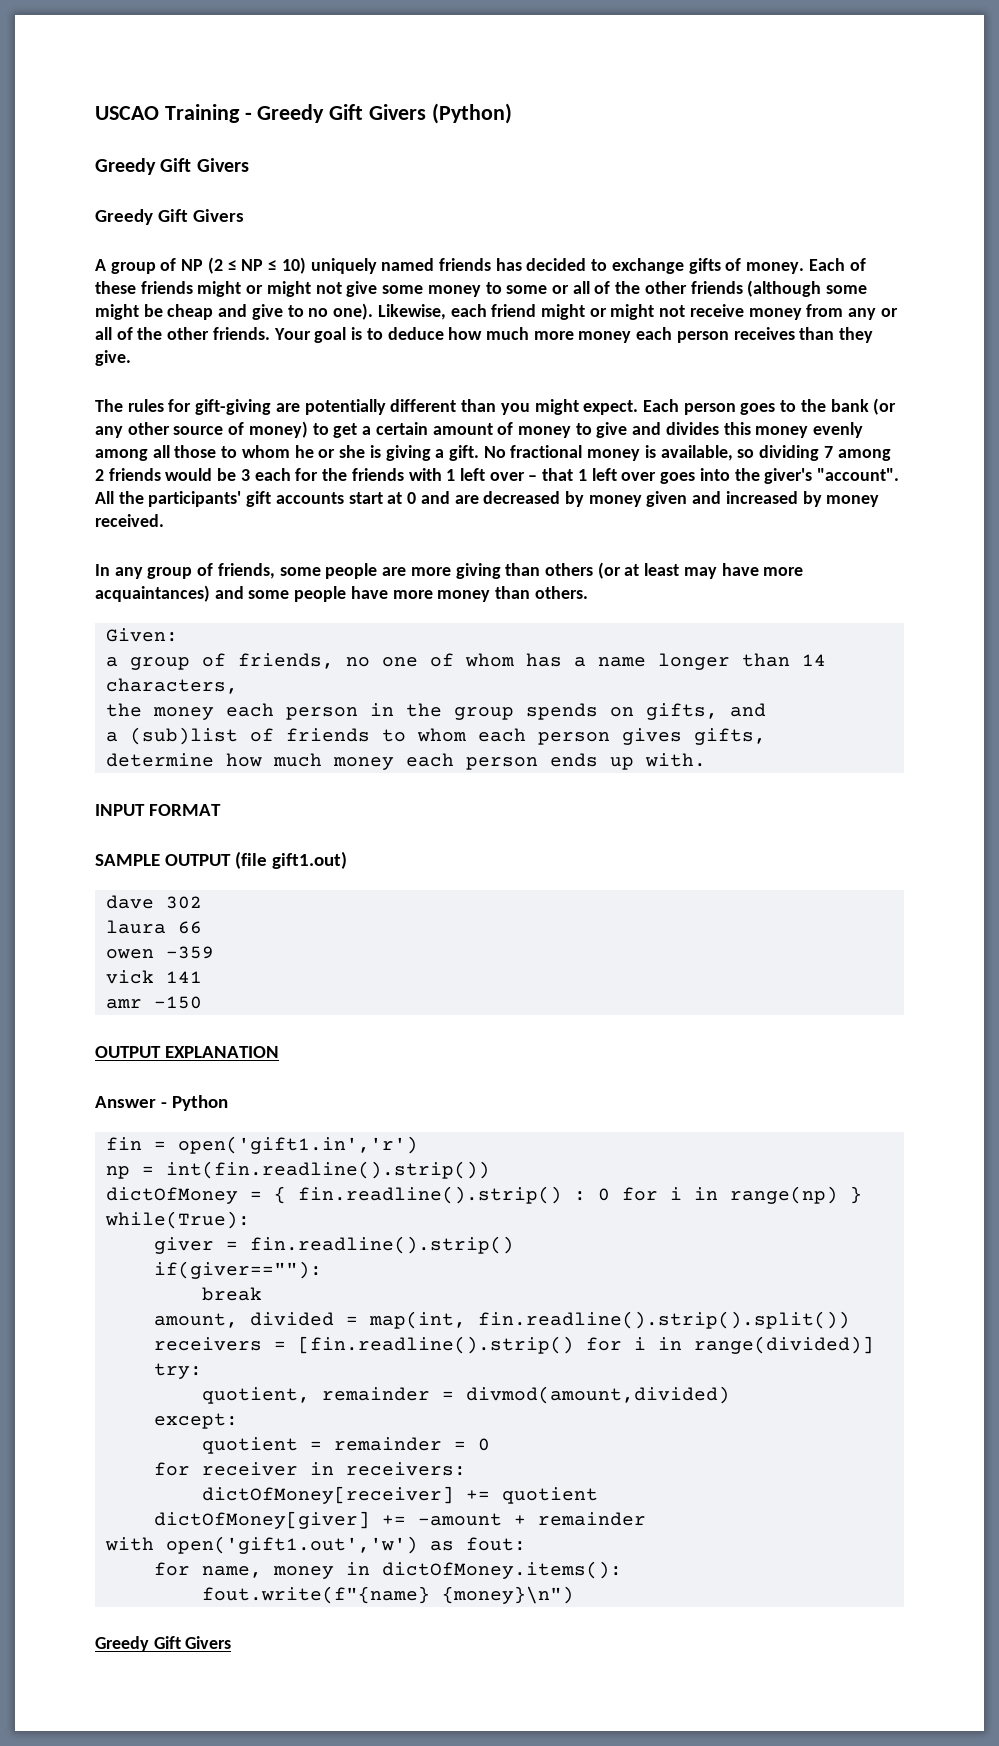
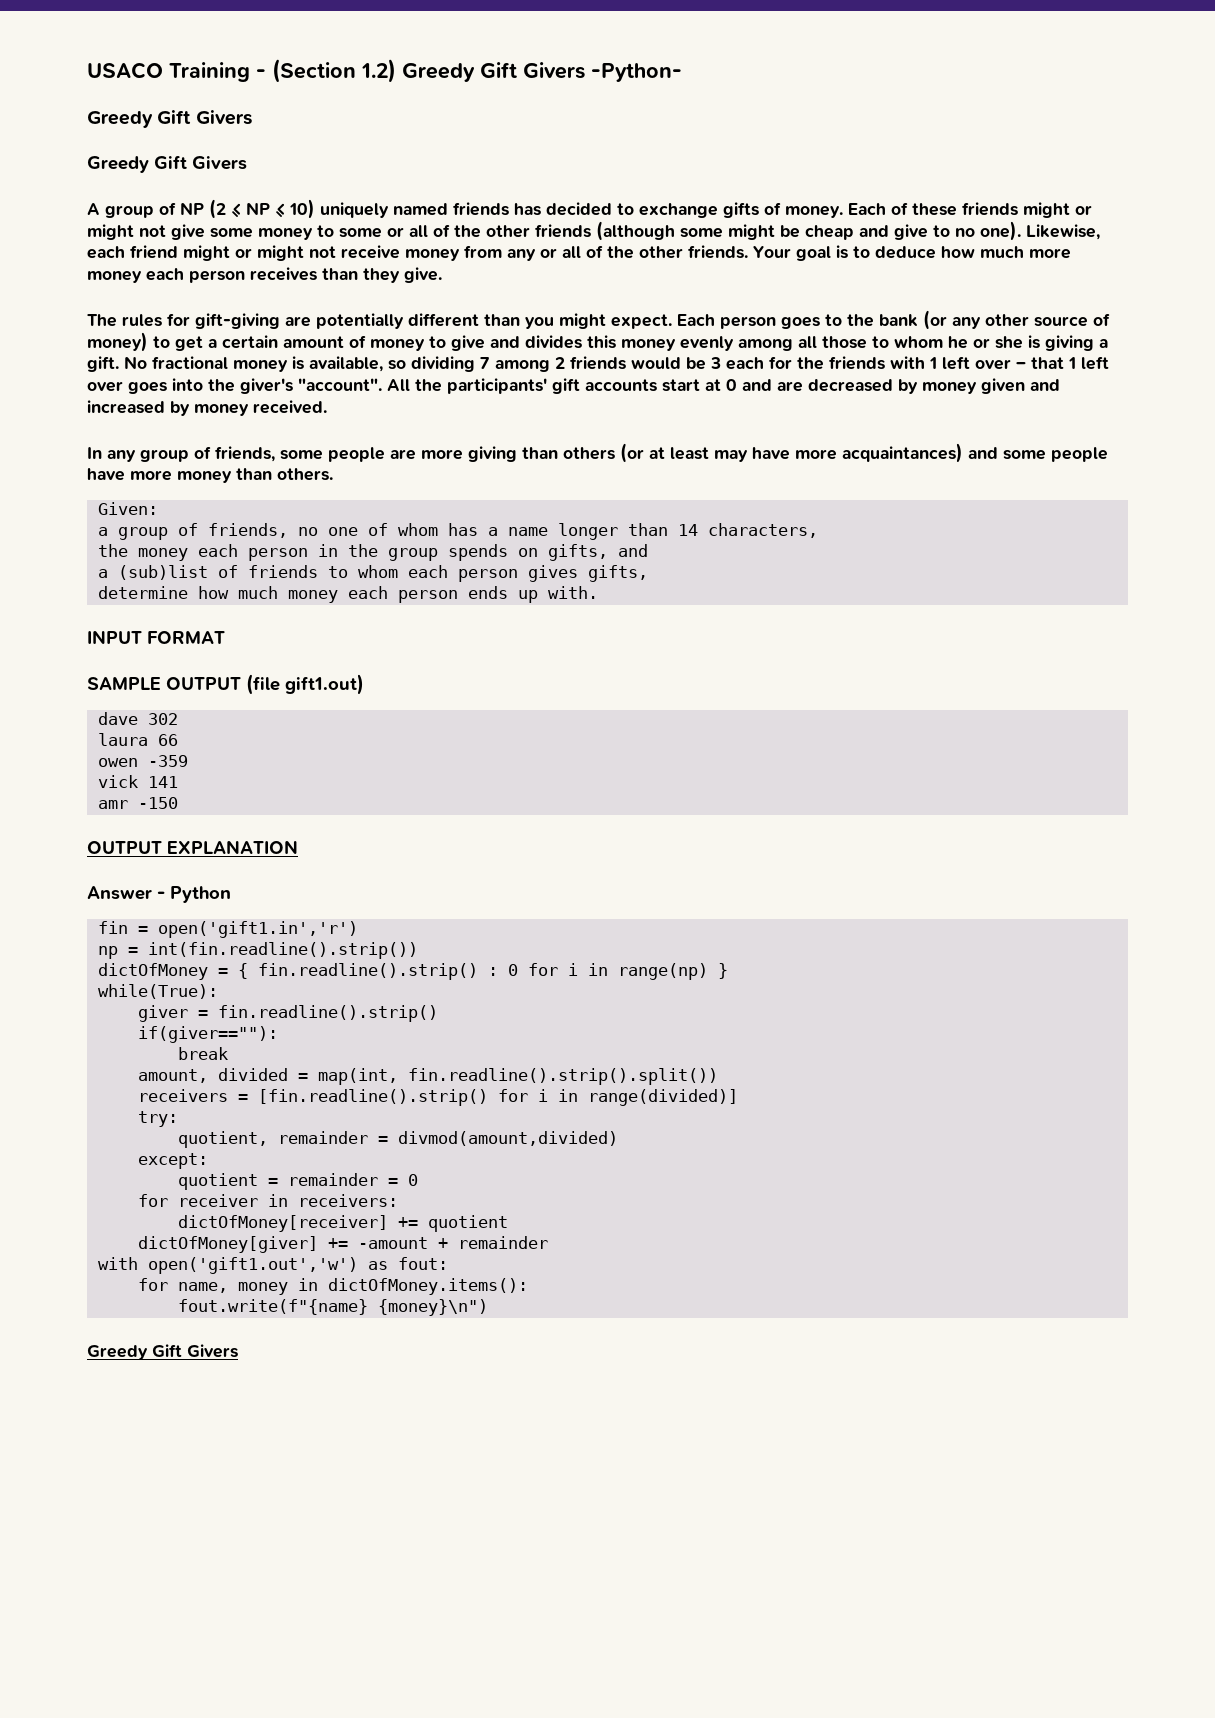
[95,106,159,120] USCAO -> [87,62,163,79] USACO
[257,103,512,124] Greedy Gift Givers (Python) -> [272,59,682,83] (Section 1.2) Greedy Gift Givers -Python-

